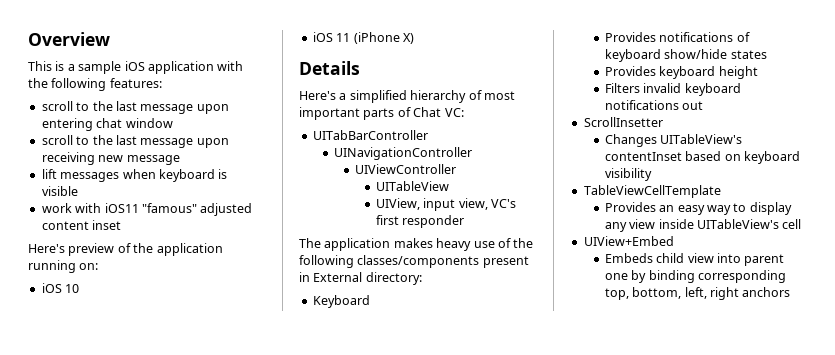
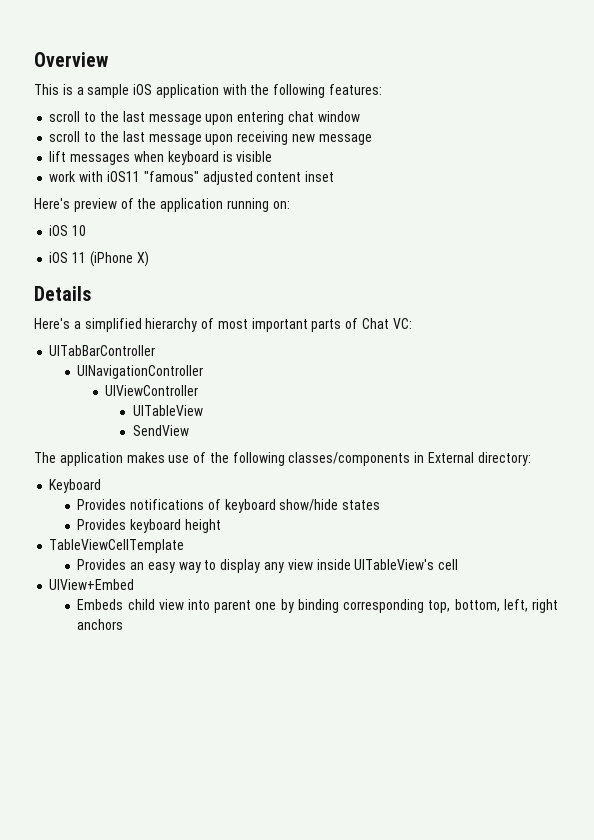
[375,198,517,211] [375,215,465,228] UIView, input view, VC's first responder -> [133,425,190,436] SendView
[436,238,472,251] heavy -> (165, 457) none
[482,256,529,268] present -> (411, 459) none
[604,83,741,96] [604,100,704,110] [583,117,663,127] [604,134,743,147] [604,151,800,164] [604,168,652,181] // Filters invalid keyboard notifications out // ScrollInsetter // Changes UITableView's contentInset based on keyboard visibility -> (221, 526) none

